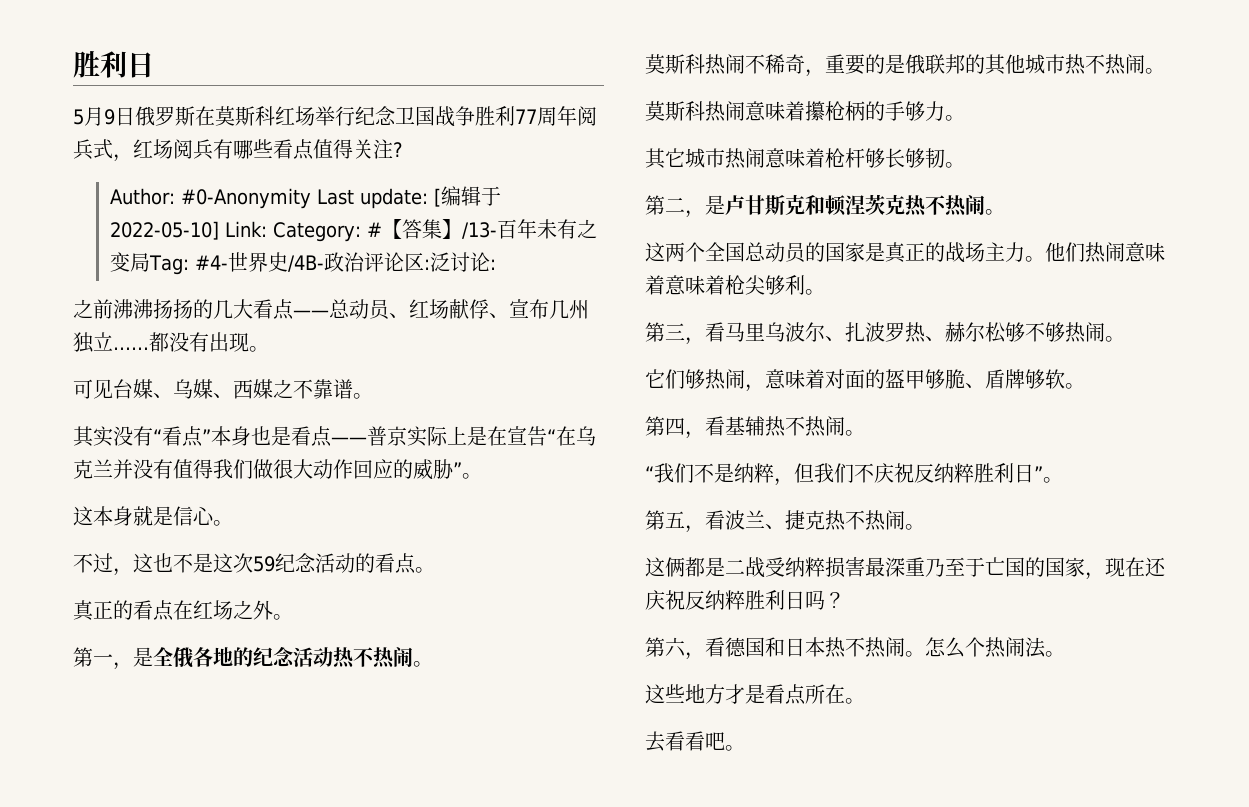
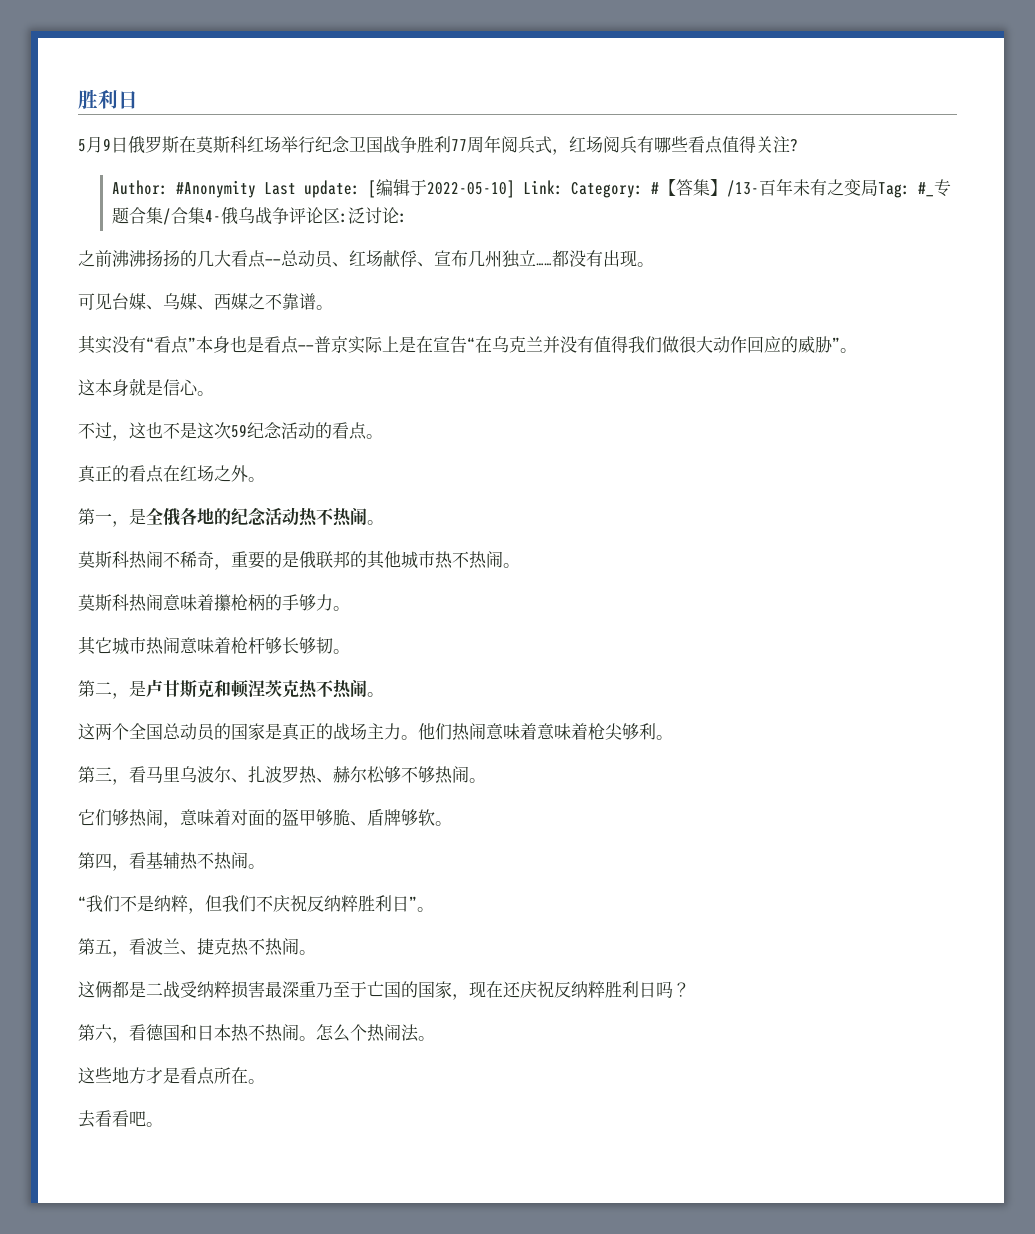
[180,188,311,209] #0-Anonymity -> [175,180,256,198] #Anonymity
[194,252,365,272] #4-世界史/4B-政治 -> [917,179,951,197] [111,207,289,225] #_专题合集/合集4-俄乌战争

